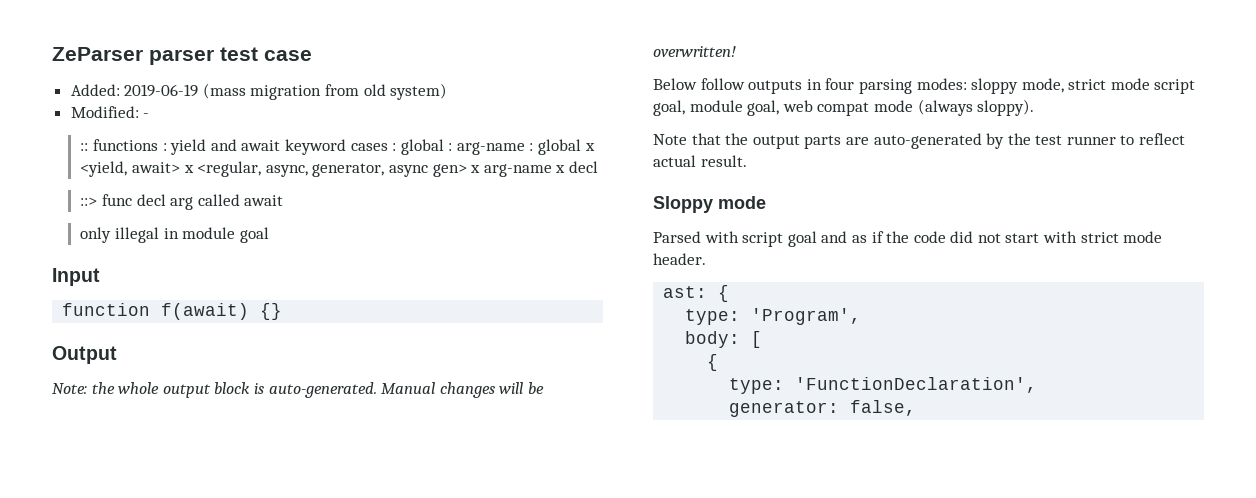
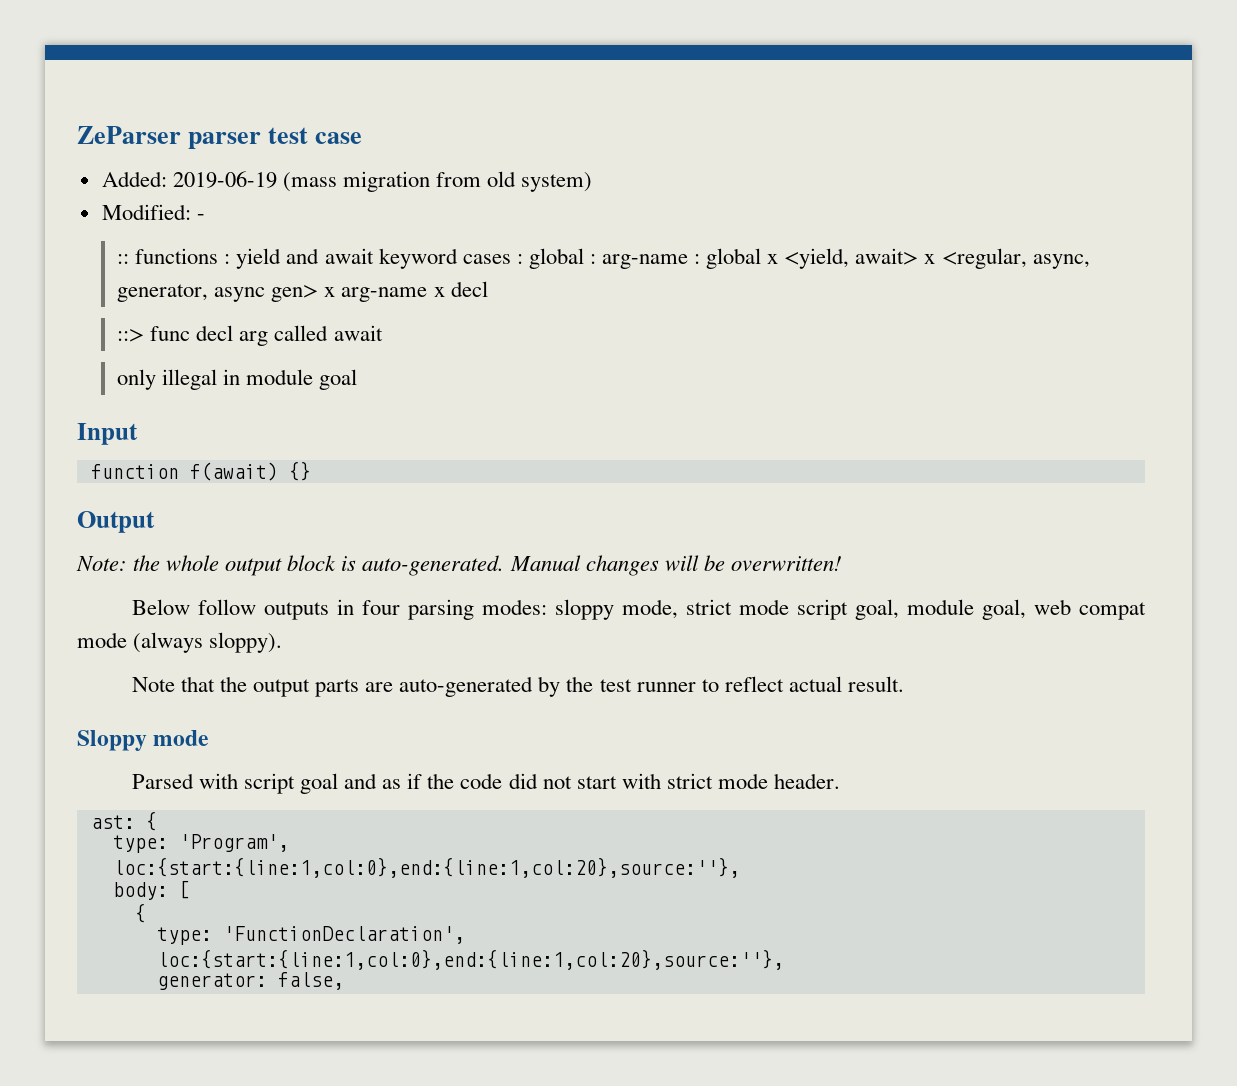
(862, 316) none -> [112,857,740,878] // loc:{start:{line:1,col:0},end:{line:1,col:20},source:''},
(1038, 385) none -> [156,949,784,970] // loc:{start:{line:1,col:0},end:{line:1,col:20},source:''},

